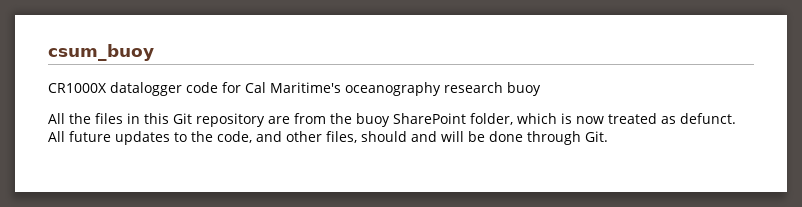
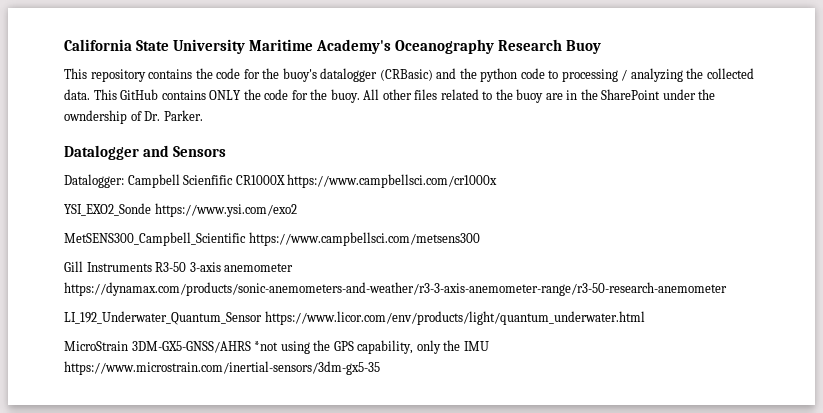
[48,44,154,61] [48,82,541,96] [48,113,736,127] [48,131,608,145] csum_buoy // CR1000X datalogger code for Cal Maritime's oceanography research buoy // All the files in this Git repository are from the buoy SharePoint folder, which is now treated as defunct. All future updates to the code, and other files, should and will be done through Git. -> [64,39,602,54] [64,68,754,82] [64,89,716,103] [64,110,203,124] [64,145,227,160] [64,174,498,188] [64,203,297,217] [64,232,480,246] [64,261,294,272] [64,282,727,296] [64,311,645,325] [64,340,489,354] [64,361,380,375] California State University Maritime Academy's Oceanography Research Buoy // This repository contains the code for the buoy's datalogger (CRBasic) and the python code to processing / analyzing the collected data. This GitHub contains ONLY the code for the buoy. All other files related to the buoy are in the SharePoint under the owndership of Dr. Parker. // Datalogger and Sensors // Datalogger: Campbell Scienfific CR1000X https://www.campbellsci.com/cr1000x // YSI_EXO2_Sonde https://www.ysi.com/exo2 // MetSENS300_Campbell_Scientific https://www.campbellsci.com/metsens300 // Gill Instruments R3-50 3-axis anemometer https://dynamax.com/products/sonic-anemometers-and-weather/r3-3-axis-anemometer-range/r3-50-research-anemometer // LI_192_Underwater_Quantum_Sensor https://www.licor.com/env/products/light/quantum_underwater.html // MicroStrain 3DM-GX5-GNSS/AHRS *not using the GPS capability, only the IMU https://www.microstrain.com/inertial-sensors/3dm-gx5-35

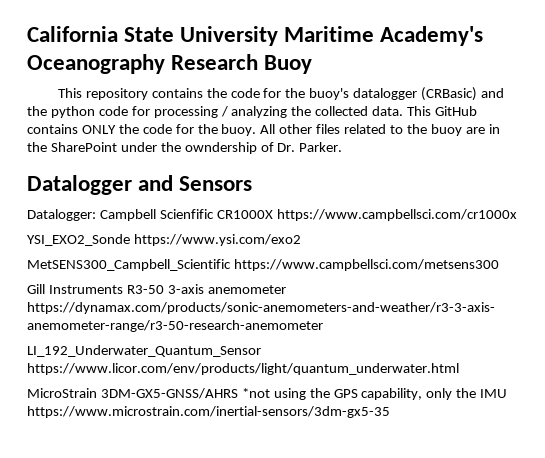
[548,70,559,79] to -> [131,106,150,116] for

